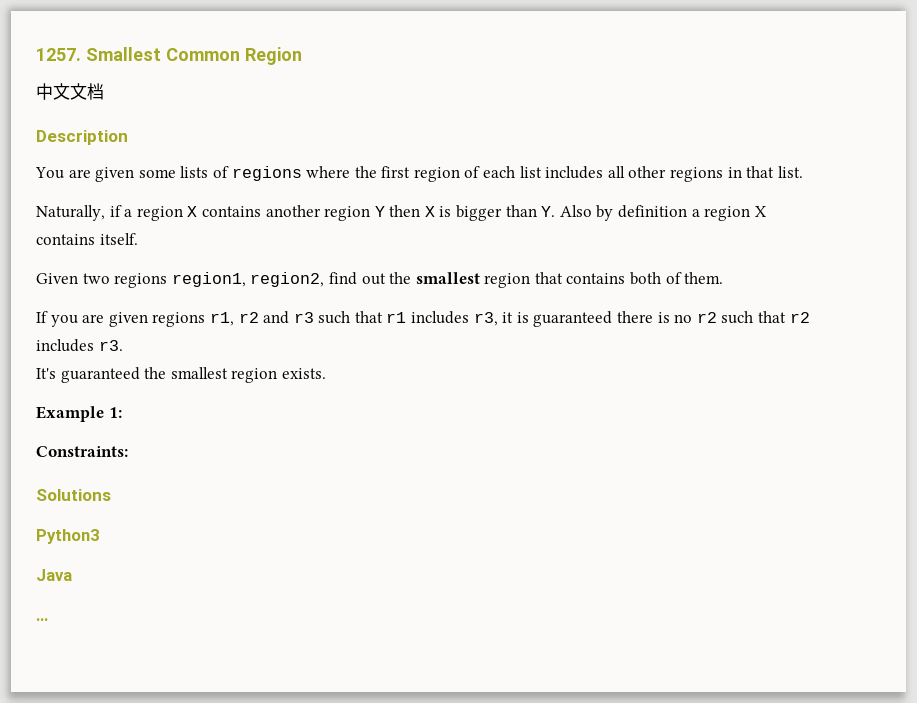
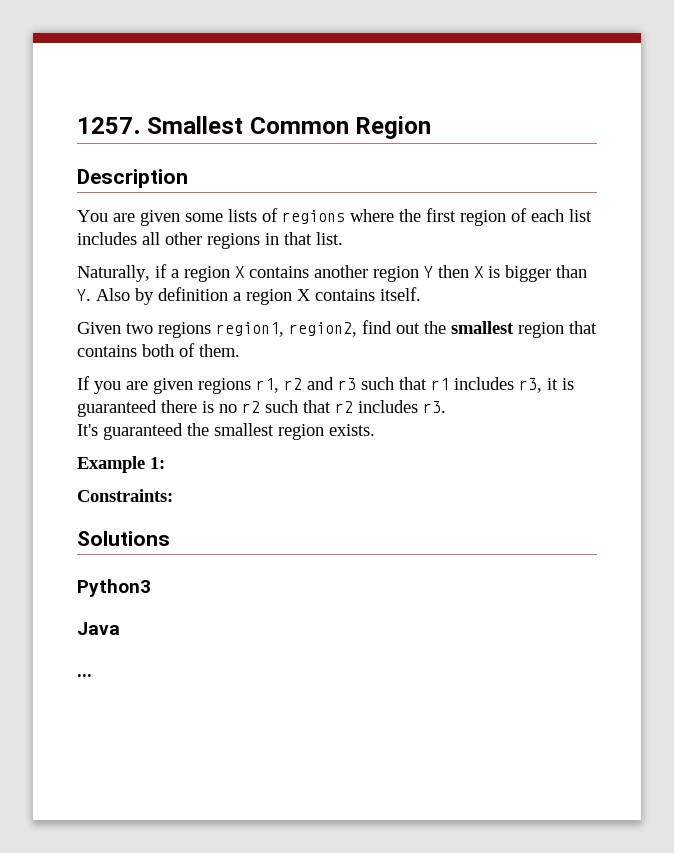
[36,83,104,100] // 中文文档 -> (432, 127) none

